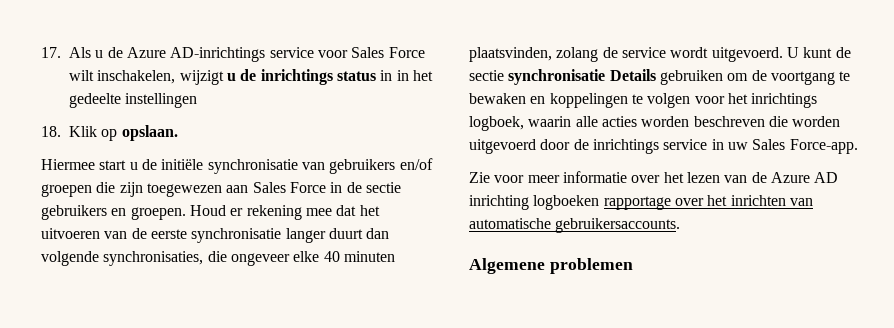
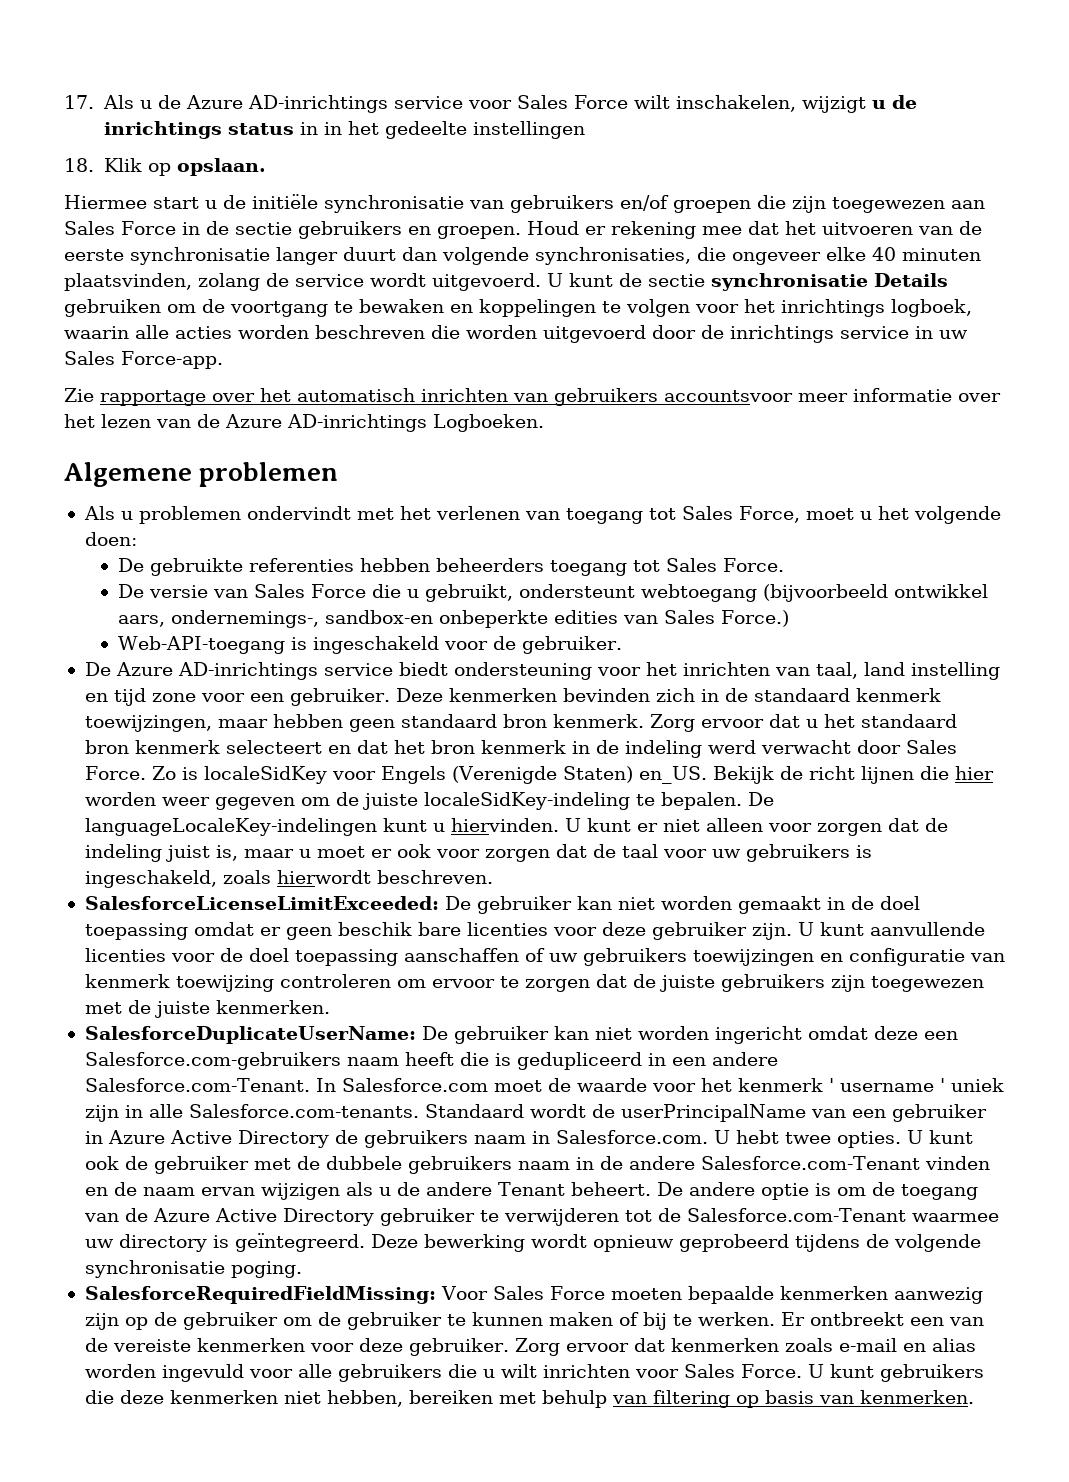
[494,175,525,183] voor -> [100,388,793,406] rapportage over het automatisch inrichten van gebruikers accountsvoor
[814,172,839,183] [469,195,813,210] [469,218,681,233] [469,258,633,274] AD inrichting logboeken rapportage over het inrichten van automatische gebruikersaccounts. // Algemene problemen -> [287,414,544,432] [64,462,339,487] [83,506,1001,524] [84,532,137,546] [117,558,784,576] [117,584,988,602] [117,610,789,628] [117,636,622,654] [84,662,1000,680] [84,688,941,706] [84,714,957,732] [84,740,957,758] [84,766,994,784] [84,792,774,810] [84,818,948,836] [84,844,872,862] [84,870,493,888] [84,896,920,914] [84,922,985,940] [84,948,1005,966] [84,974,984,992] [84,1000,330,1018] [84,1026,958,1044] [84,1052,778,1070] [84,1078,1004,1092] [84,1104,987,1122] [84,1130,973,1148] [84,1156,990,1174] [84,1182,978,1200] [83,1208,999,1226] [84,1233,981,1252] [84,1260,302,1278] [84,1286,983,1304] [84,1312,984,1330] [84,1338,976,1356] [84,1364,984,1382] [84,1390,974,1408] AD-inrichtings Logboeken. // Algemene problemen // Als u problemen ondervindt met het verlenen van toegang tot Sales Force, moet u het volgende doen: // De gebruikte referenties hebben beheerders toegang tot Sales Force. // De versie van Sales Force die u gebruikt, ondersteunt webtoegang (bijvoorbeeld ontwikkel aars, ondernemings-, sandbox-en onbeperkte edities van Sales Force.) // Web-API-toegang is ingeschakeld voor de gebruiker. // De Azure AD-inrichtings service biedt ondersteuning voor het inrichten van taal, land instelling en tijd zone voor een gebruiker. Deze kenmerken bevinden zich in de standaard kenmerk toewijzingen, maar hebben geen standaard bron kenmerk. Zorg ervoor dat u het standaard bron kenmerk selecteert en dat het bron kenmerk in de indeling werd verwacht door Sales Force. Zo is localeSidKey voor Engels (Verenigde Staten) en_US. Bekijk de richt lijnen die hier worden weer gegeven om de juiste localeSidKey-indeling te bepalen. De languageLocaleKey-indelingen kunt u hiervinden. U kunt er niet alleen voor zorgen dat de indeling juist is, maar u moet er ook voor zorgen dat de taal voor uw gebruikers is ingeschakeld, zoals hierwordt beschreven. // SalesforceLicenseLimitExceeded: De gebruiker kan niet worden gemaakt in de doel toepassing omdat er geen beschik bare licenties voor deze gebruiker zijn. U kunt aanvullende licenties voor de doel toepassing aanschaffen of uw gebruikers toewijzingen en configuratie van kenmerk toewijzing controleren om ervoor te zorgen dat de juiste gebruikers zijn toegewezen met de juiste kenmerken. // SalesforceDuplicateUserName: De gebruiker kan niet worden ingericht omdat deze een Salesforce.com-gebruikers naam heeft die is gedupliceerd in een andere Salesforce.com-Tenant. In Salesforce.com moet de waarde voor het kenmerk ' username ' uniek zijn in alle Salesforce.com-tenants. Standaard wordt de userPrincipalName van een gebruiker in Azure Active Directory de gebruikers naam in Salesforce.com. U hebt twee opties. U kunt ook de gebruiker met de dubbele gebruikers naam in de andere Salesforce.com-Tenant vinden en de naam ervan wijzigen als u de andere Tenant beheert. De andere optie is om de toegang van de Azure Active Directory gebruiker te verwijderen tot de Salesforce.com-Tenant waarmee uw directory is geïntegreerd. Deze bewerking wordt opnieuw geprobeerd tijdens de volgende synchronisatie poging. // SalesforceRequiredFieldMissing: Voor Sales Force moeten bepaalde kenmerken aanwezig zijn op de gebruiker om de gebruiker te kunnen maken of bij te werken. Er ontbreekt een van de vereiste kenmerken voor deze gebruiker. Zorg ervoor dat kenmerken zoals e-mail en alias worden ingevuld voor alle gebruikers die u wilt inrichten voor Sales Force. U kunt gebruikers die deze kenmerken niet hebben, bereiken met behulp van filtering op basis van kenmerken.

